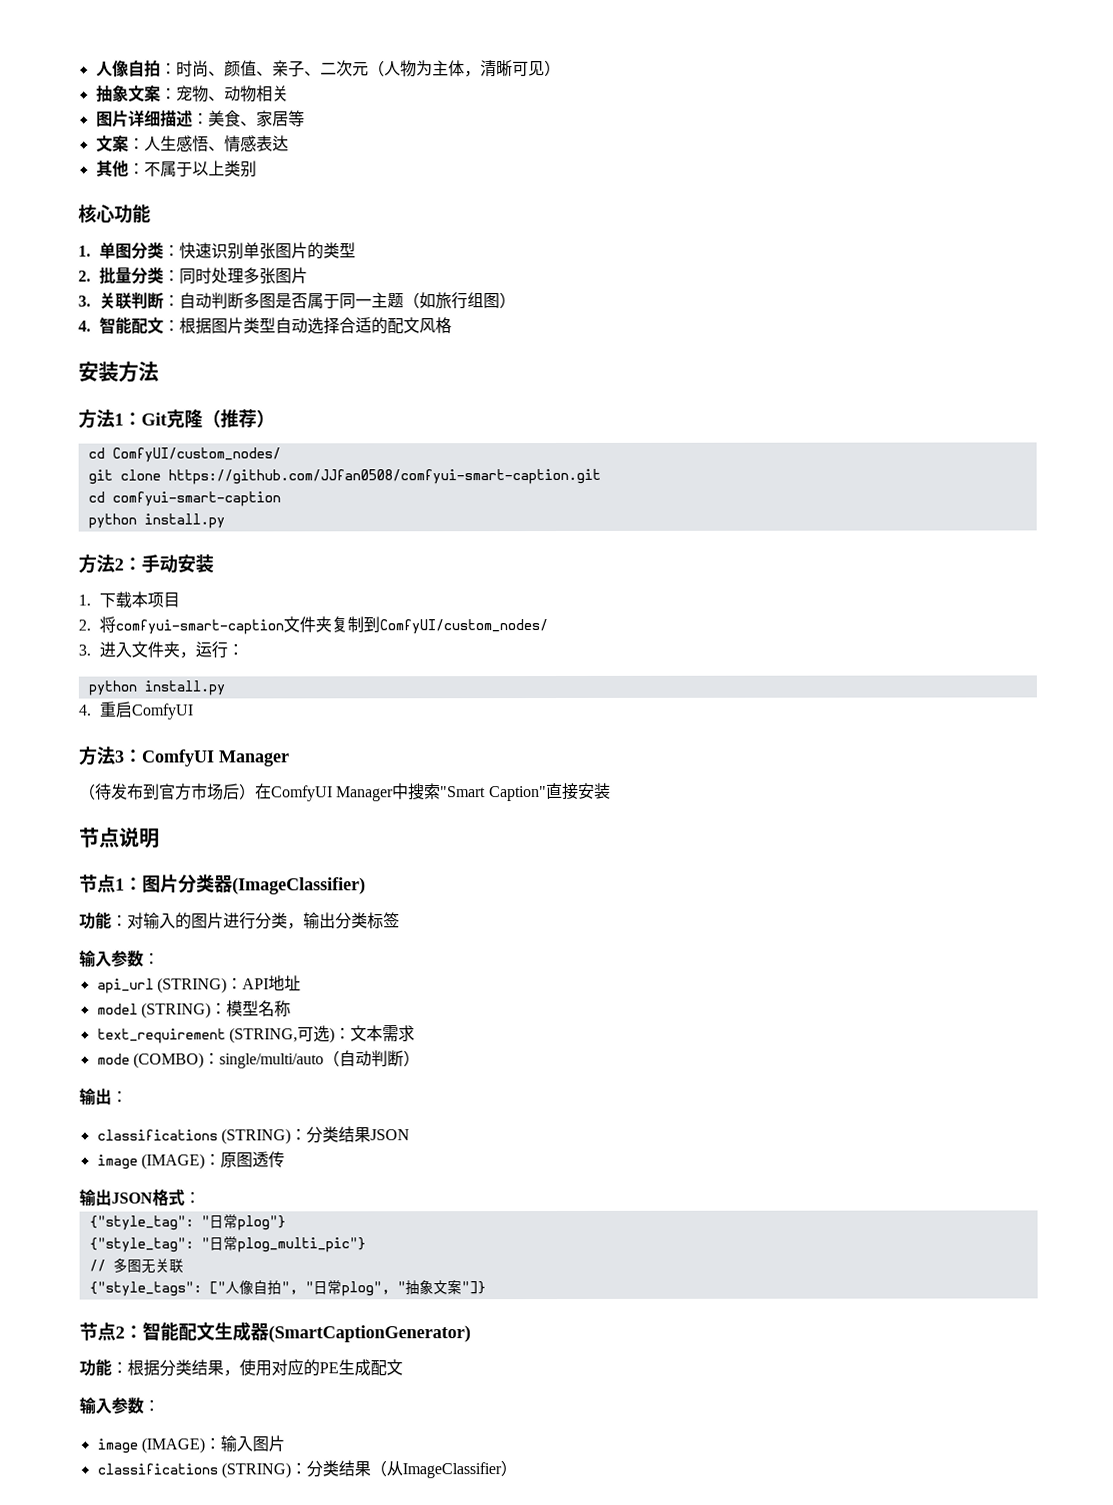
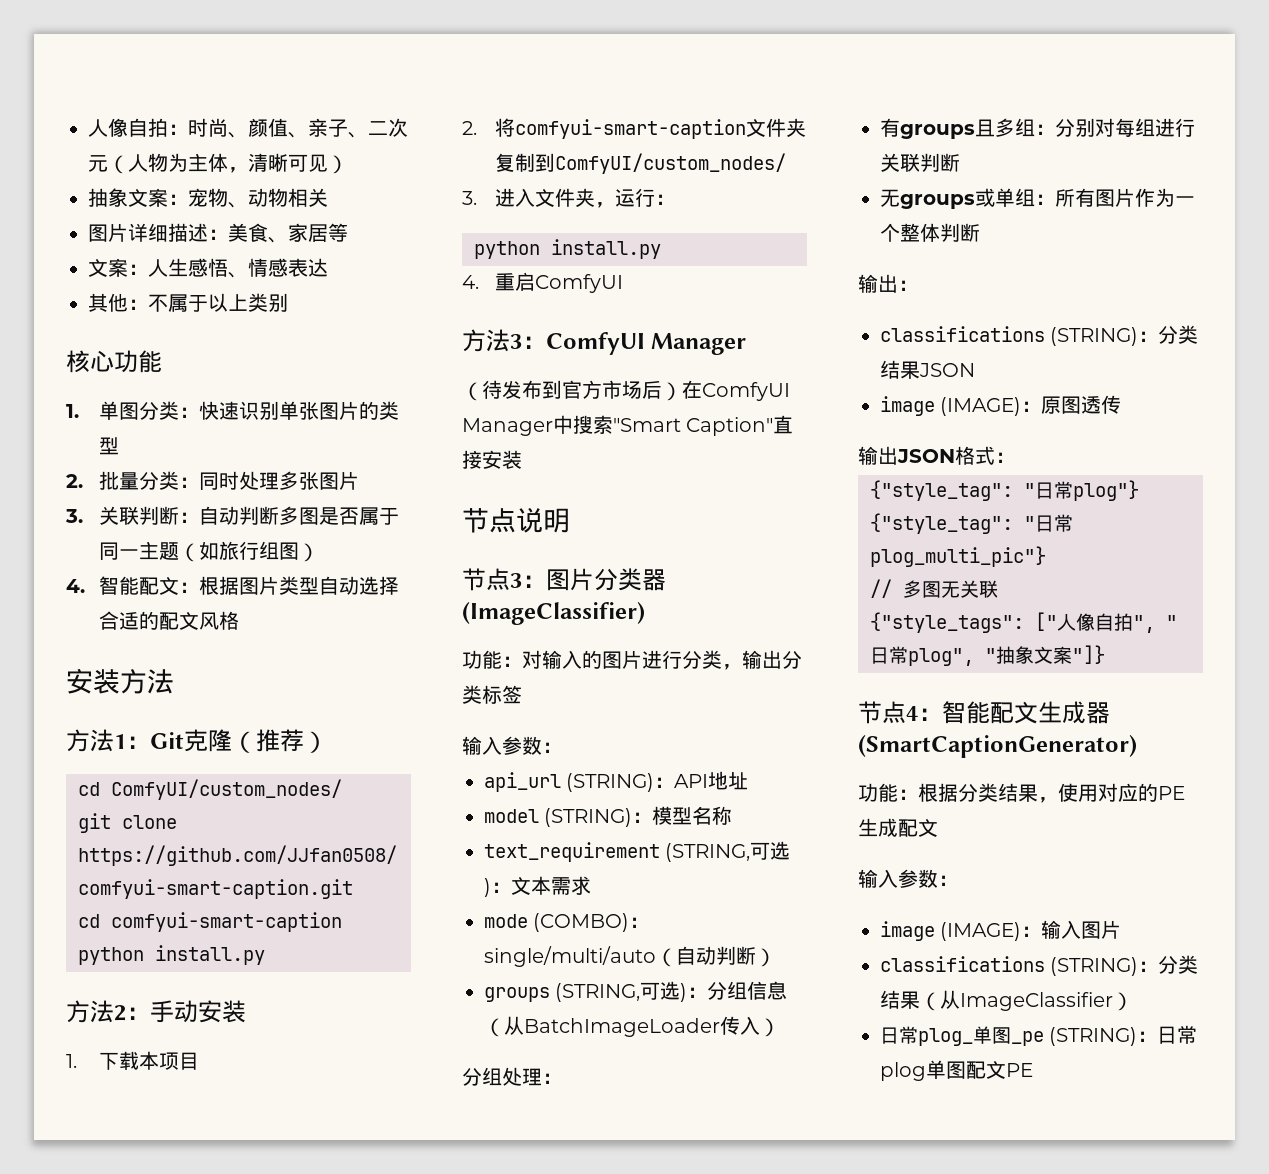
[115,878,125,891] 1 -> [510,573,522,588] 3
(420, 1058) none -> [484,981,788,1002] [484,1016,780,1037] [462,1067,562,1086] [880,118,1195,139] [880,153,960,172] [880,188,1195,209] [880,223,980,242] // groups (STRING,可选)：分组信息（从BatchImageLoader传入） // 分组处理： // 有groups且多组：分别对每组进行关联判断 // 无groups或单组：所有图片作为一个整体判断
[115,1326,125,1339] 2 -> [906,706,918,721] 4
(517, 1468) none -> [880,1025,1198,1046] [880,1060,1033,1081] // 日常plog_单图_pe (STRING)：日常plog单图配文PE

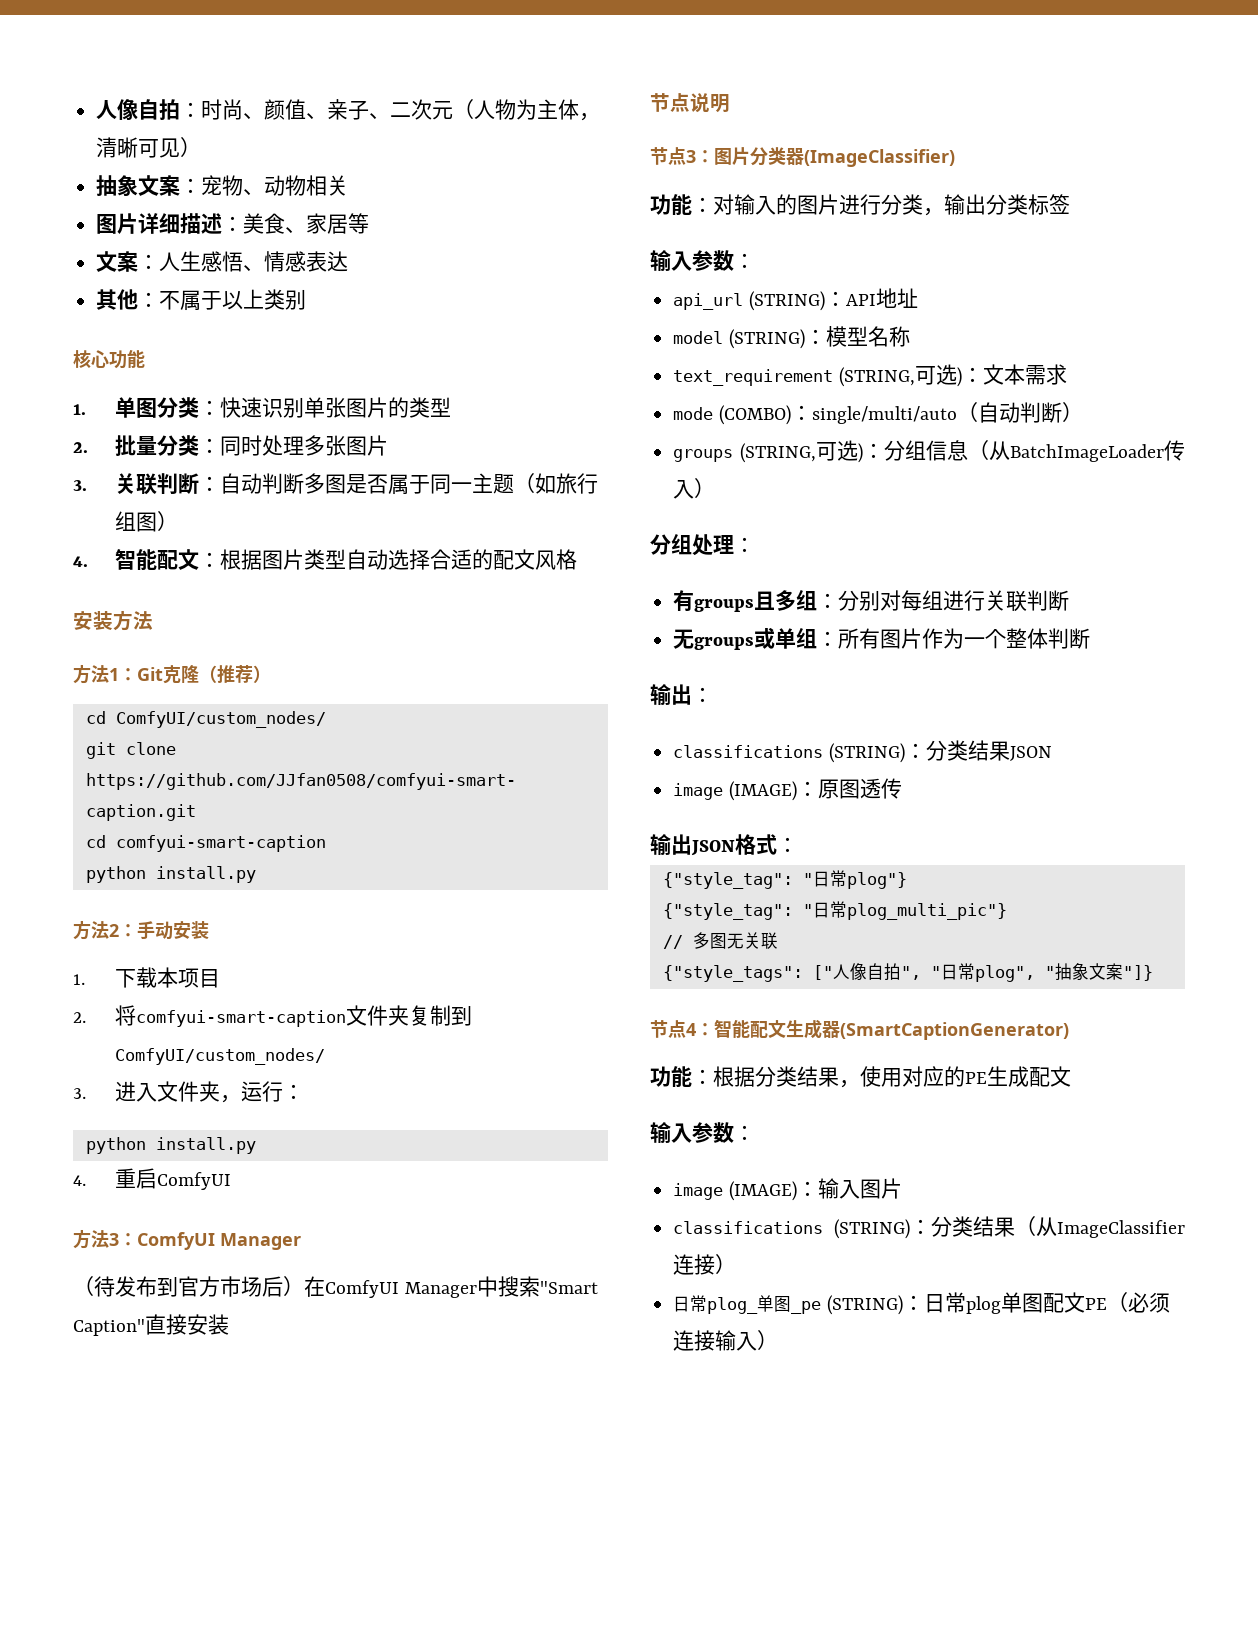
(1113, 1001) none -> [673,1254,716,1275] 连接
(1033, 1070) none -> [1106,1292,1170,1313] [673,1330,779,1351] （必须连接输入）

